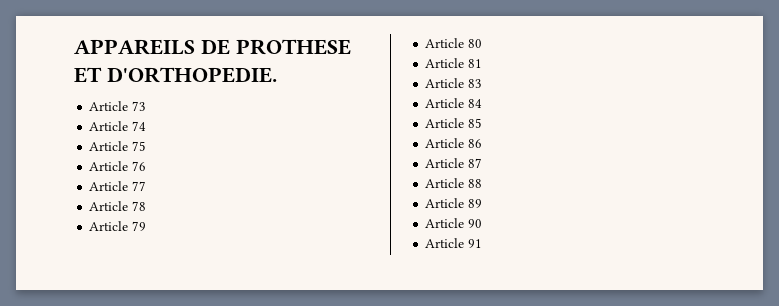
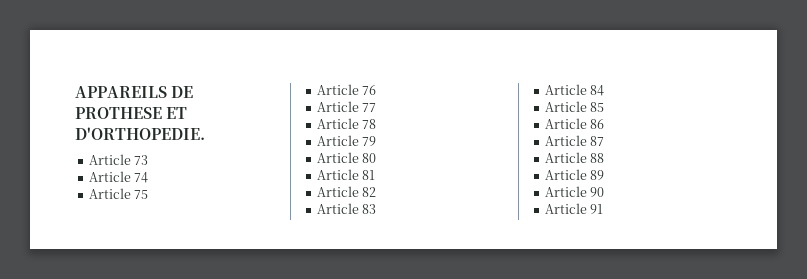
(483, 63) none -> [316,186,377,197] // Article 82

